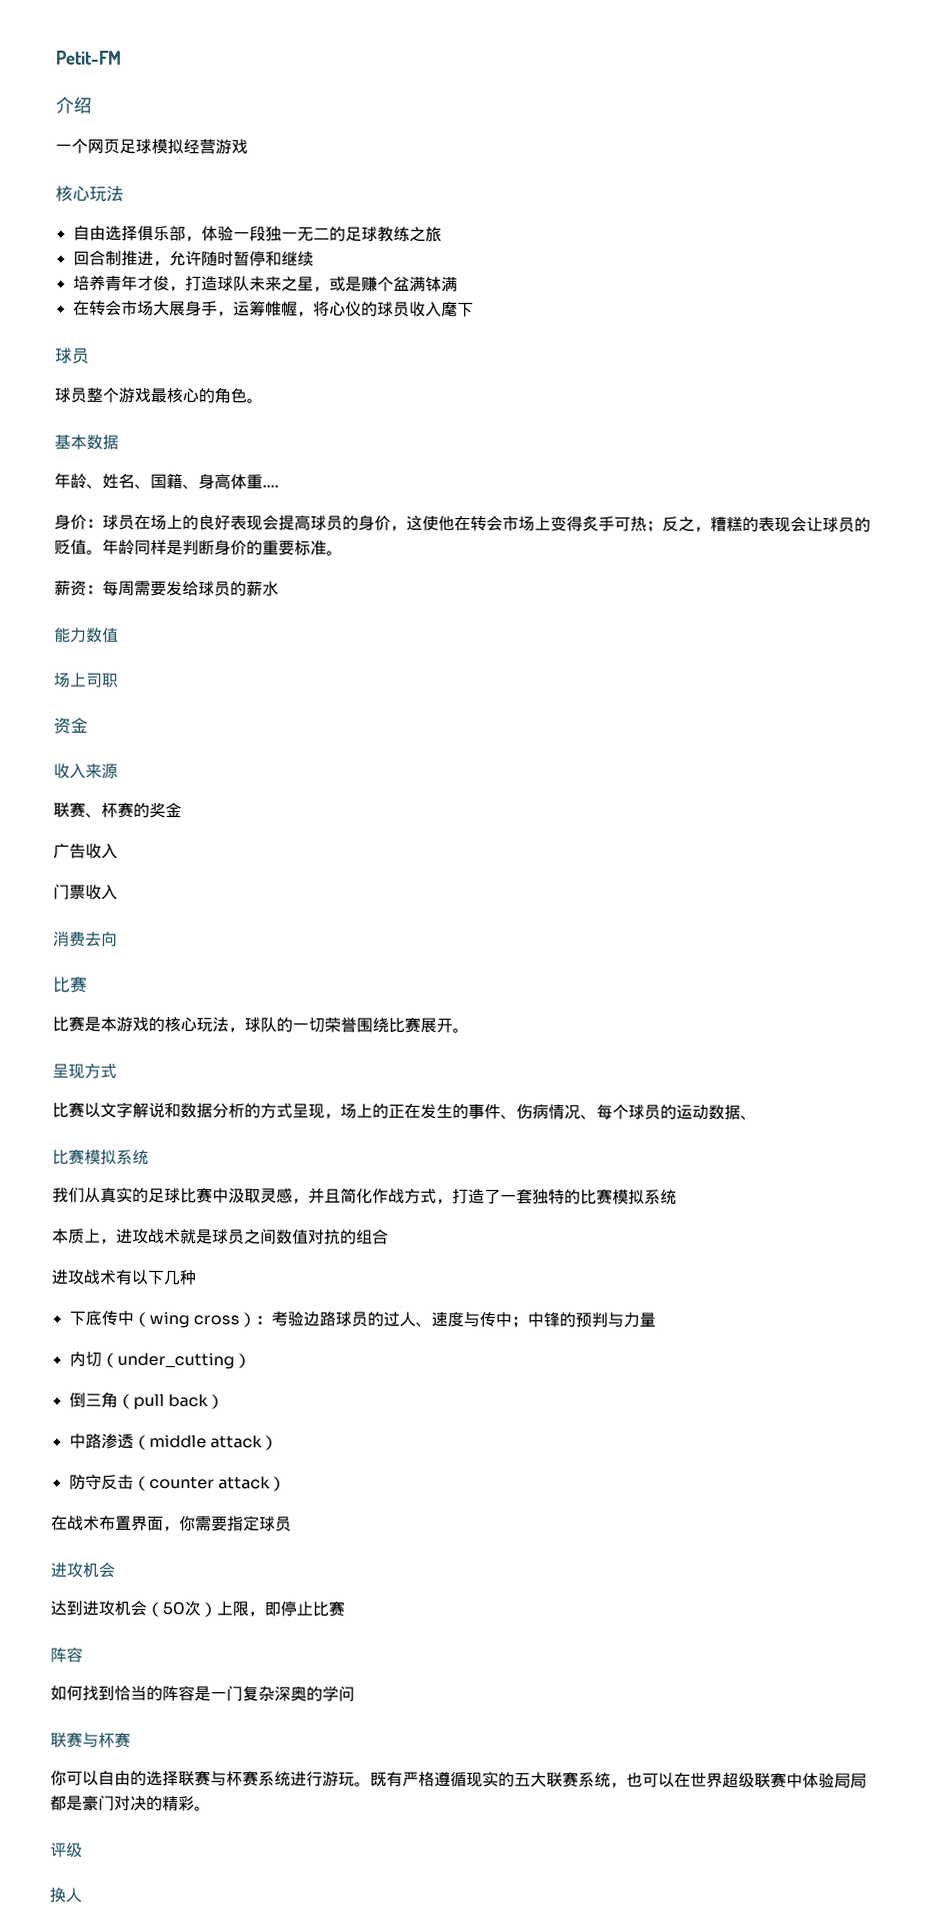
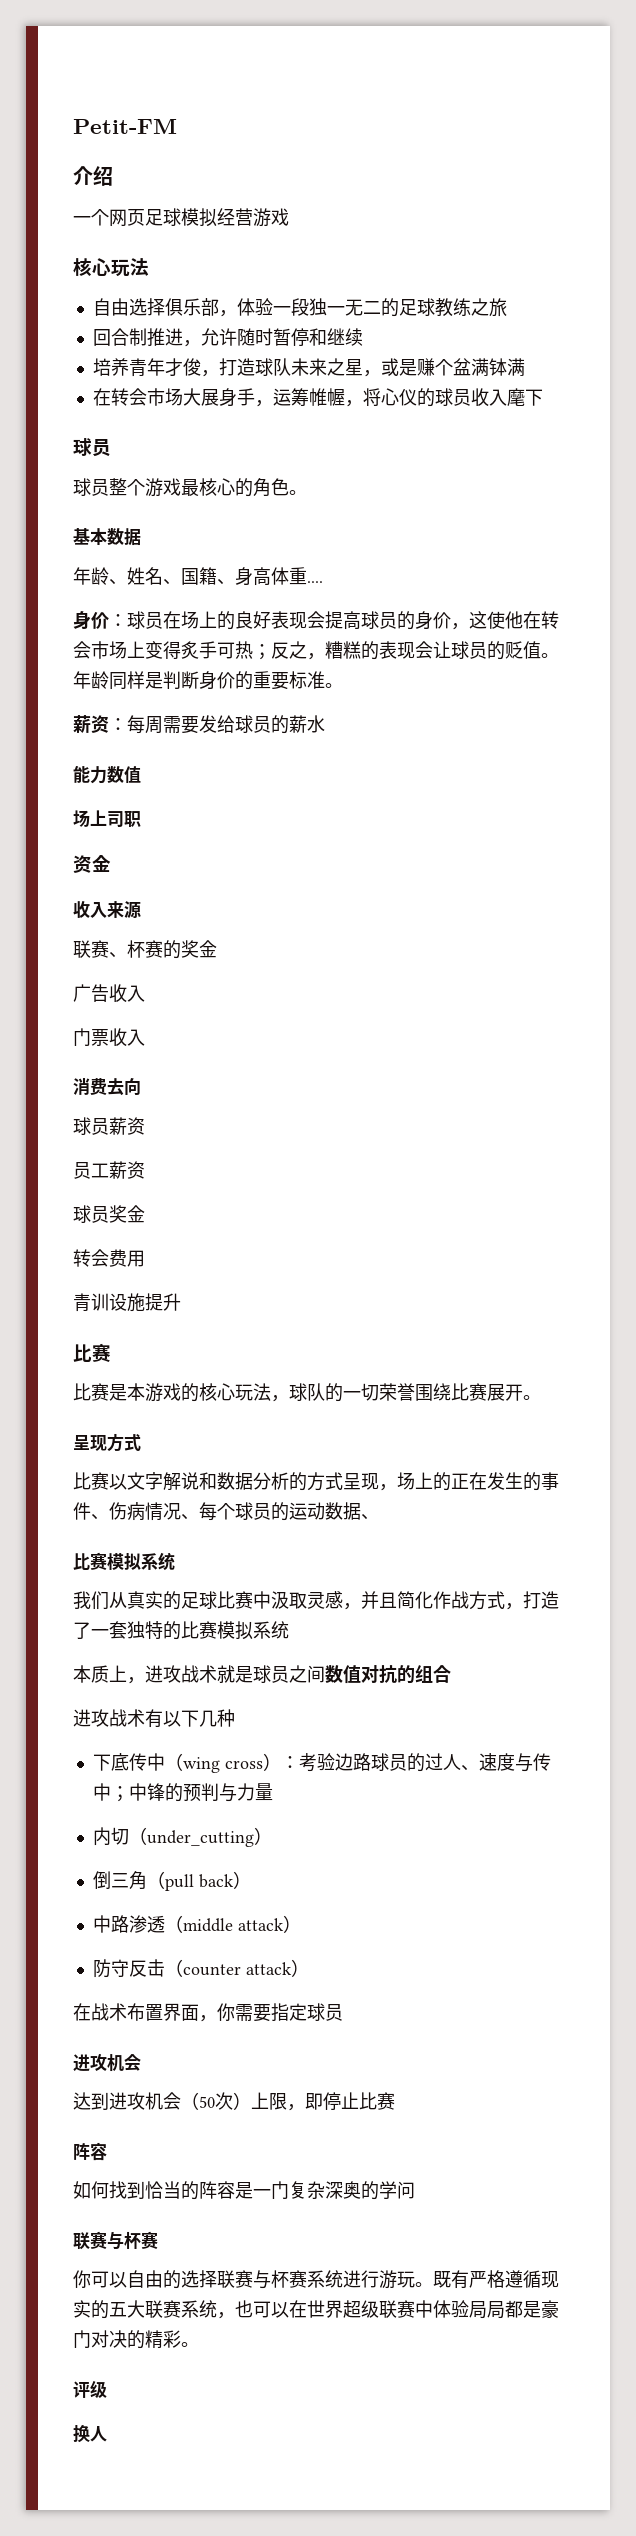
(118, 939) none -> [73,1117,145,1135] [73,1161,145,1179] [73,1205,145,1223] [73,1249,145,1267] [73,1293,181,1312] // 球员薪资 // 员工薪资 // 球员奖金 // 转会费用 // 青训设施提升

